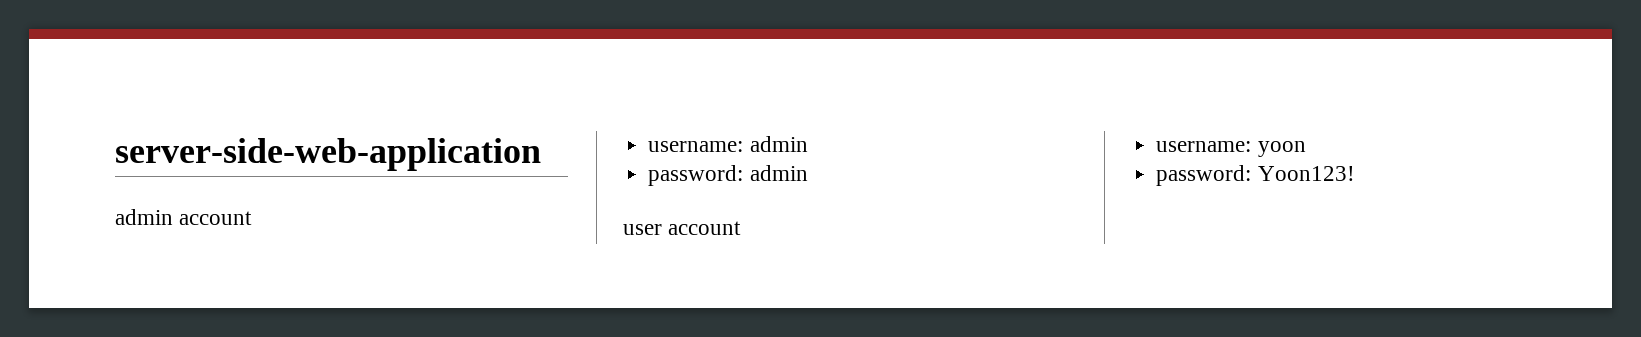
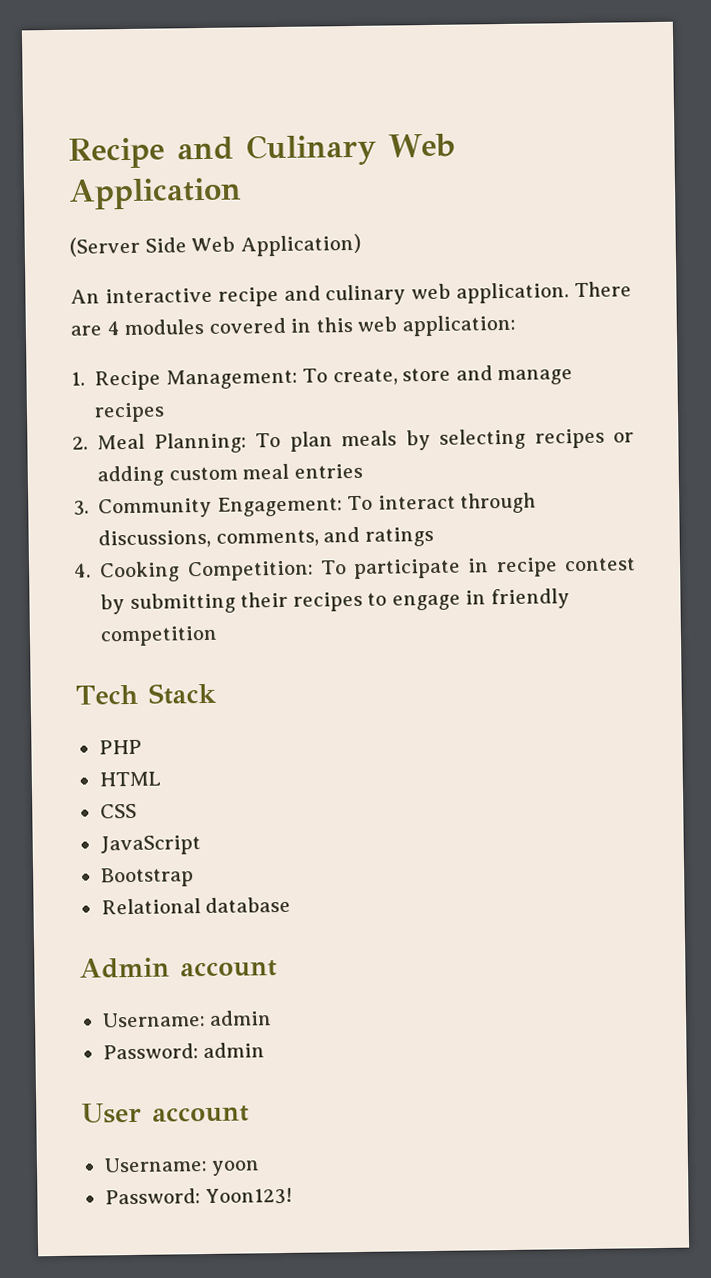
[115,138,541,171] [115,209,253,225] [648,136,808,152] [648,165,808,186] [623,221,742,235] [1156,141,1252,152] server-side-web-application // admin account // username: admin // password: admin // user account // username: -> [68,133,456,169] [68,177,242,210] [69,233,361,257] [70,281,632,307] [70,314,516,337] [71,365,574,391] [94,402,166,423] [72,428,634,454] [97,463,363,487] [73,492,537,519] [98,526,434,549] [73,557,636,583] [100,588,570,615] [100,625,219,647] [75,682,217,705] [98,739,142,755] [98,771,161,787] [99,803,137,819] [99,835,201,856] [100,867,194,888] [100,896,292,915] [79,957,277,979] [101,1010,273,1028] [102,1042,266,1060] [81,1102,249,1124] [103,1157,208,1173] Recipe and Culinary Web Application // (Server Side Web Application) // An interactive recipe and culinary web application. There are 4 modules covered in this web application: // 1. Recipe Management: To create, store and manage recipes // 2. Meal Planning: To plan meals by selecting recipes or adding custom meal entries // 3. Community Engagement: To interact through discussions, comments, and ratings // 4. Cooking Competition: To participate in recipe contest by submitting their recipes to engage in friendly competition // Tech Stack // PHP // HTML // CSS // JavaScript // Bootstrap // Relational database // Admin account // Username: admin // Password: admin // User account // Username:
[1156,165,1252,186] password: -> [104,1188,201,1205] Password:

